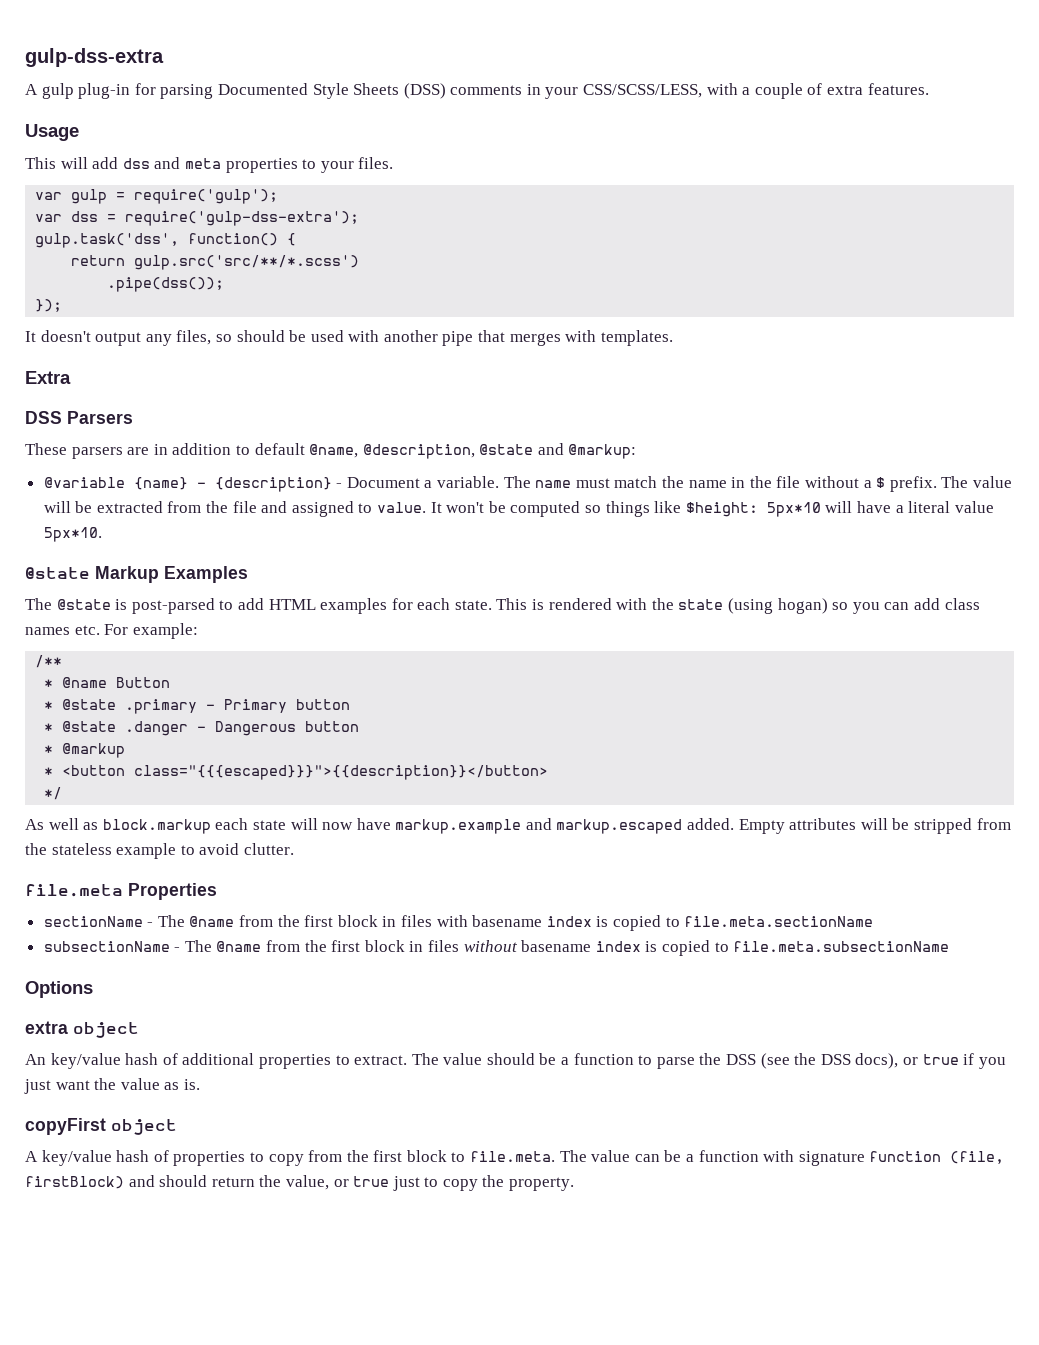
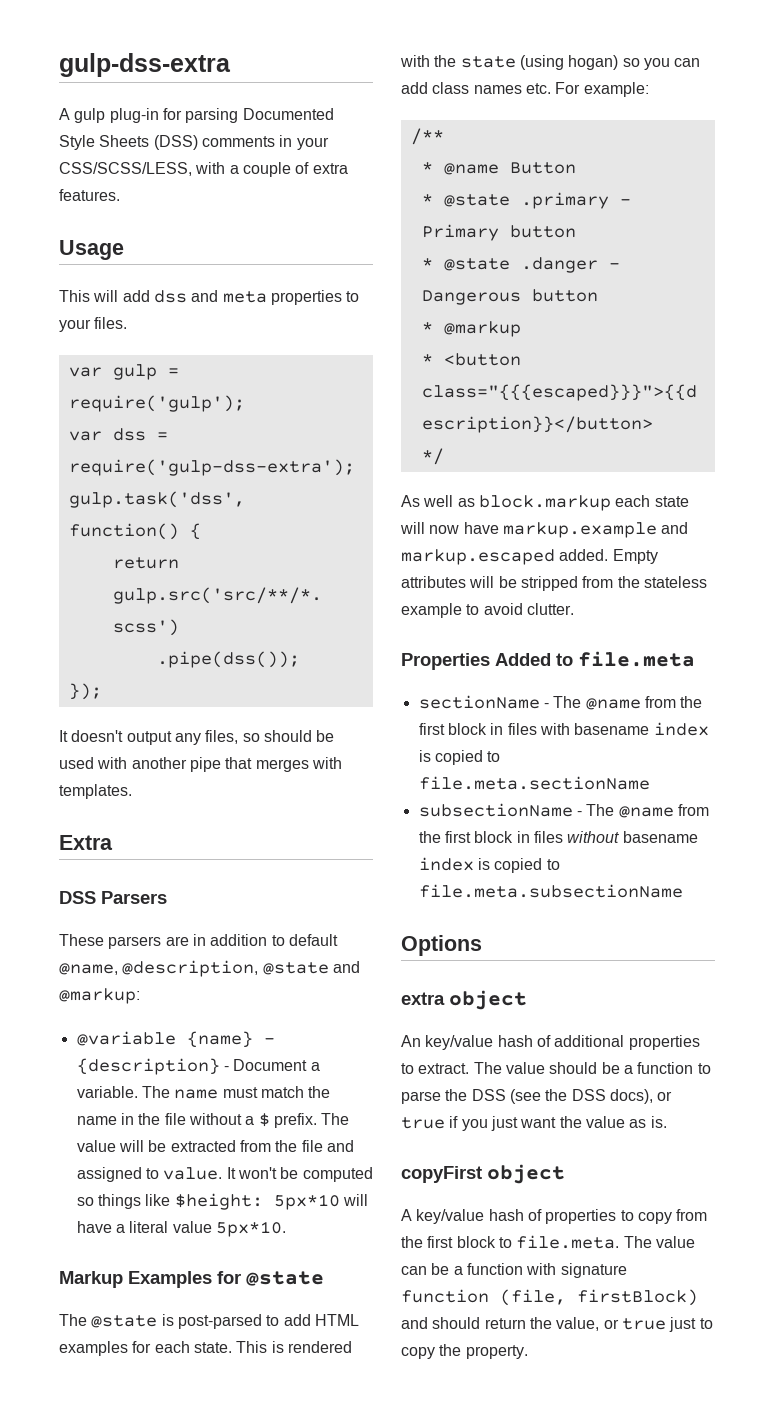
[25,567,90,579] @state -> (286, 1229) none
(248, 574) none -> [217,1271,324,1286] for @state
(294, 849) none -> [401,653,573,670] Properties Added to
[128,883,217,900] Properties -> (695, 659) none

